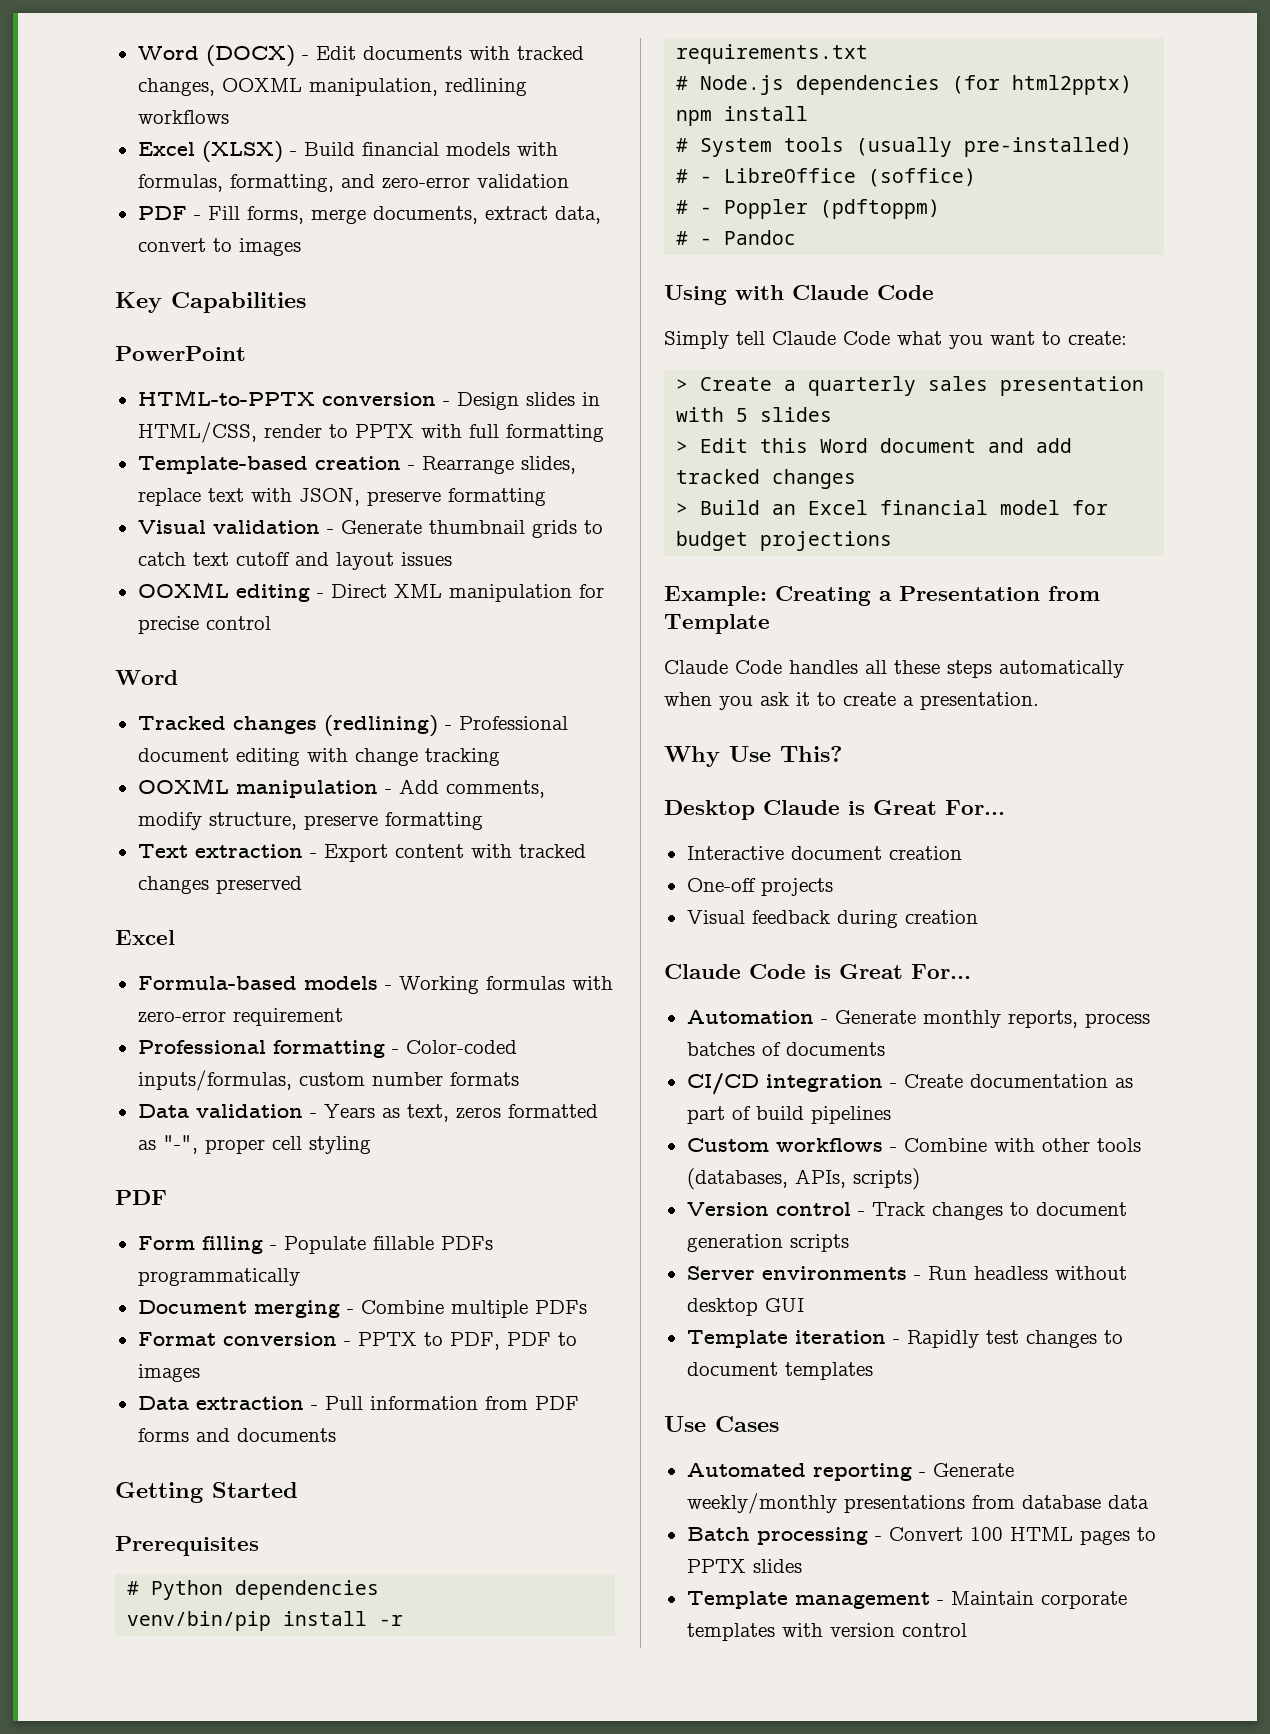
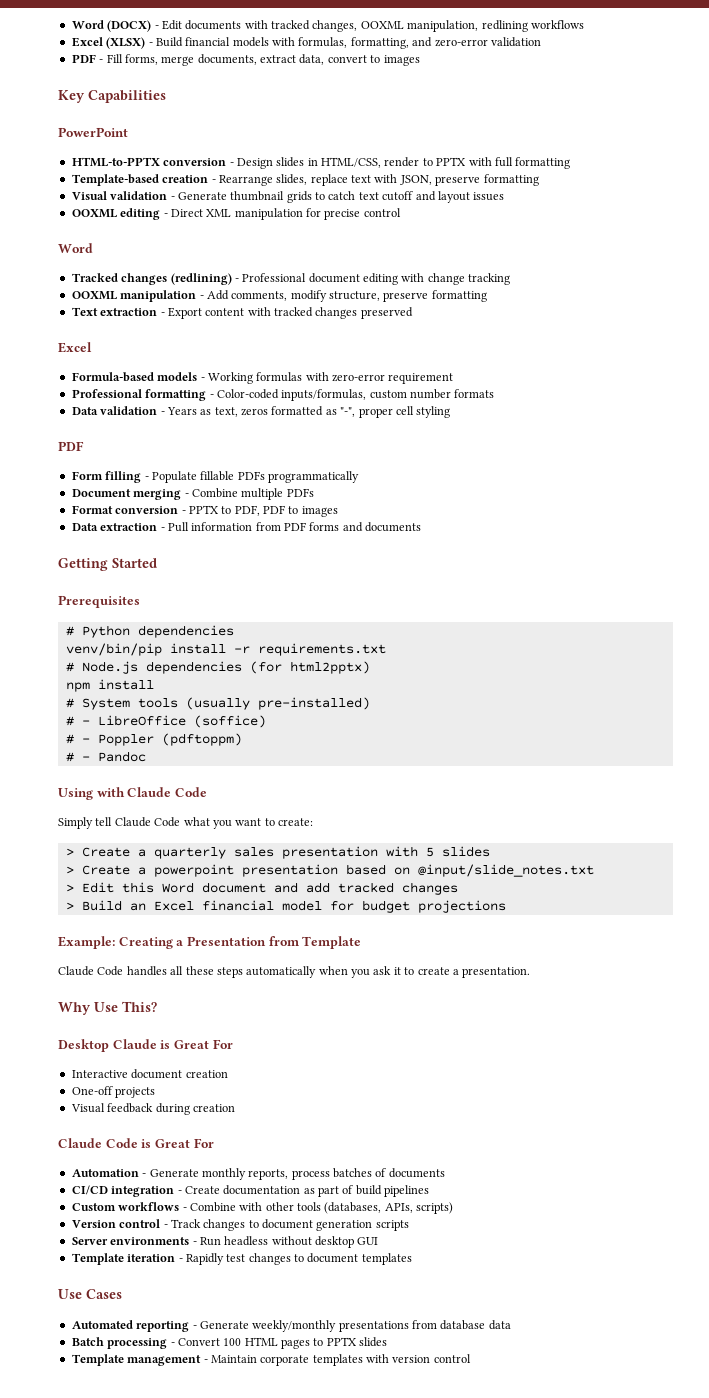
(833, 414) none -> [65,864,594,877] // > Create a powerpoint presentation based on @input/slide_notes.txt
[945,800,1005,815] For... -> [212,1039,233,1049] For
[911,964,971,979] For... -> [193,1138,214,1148] For

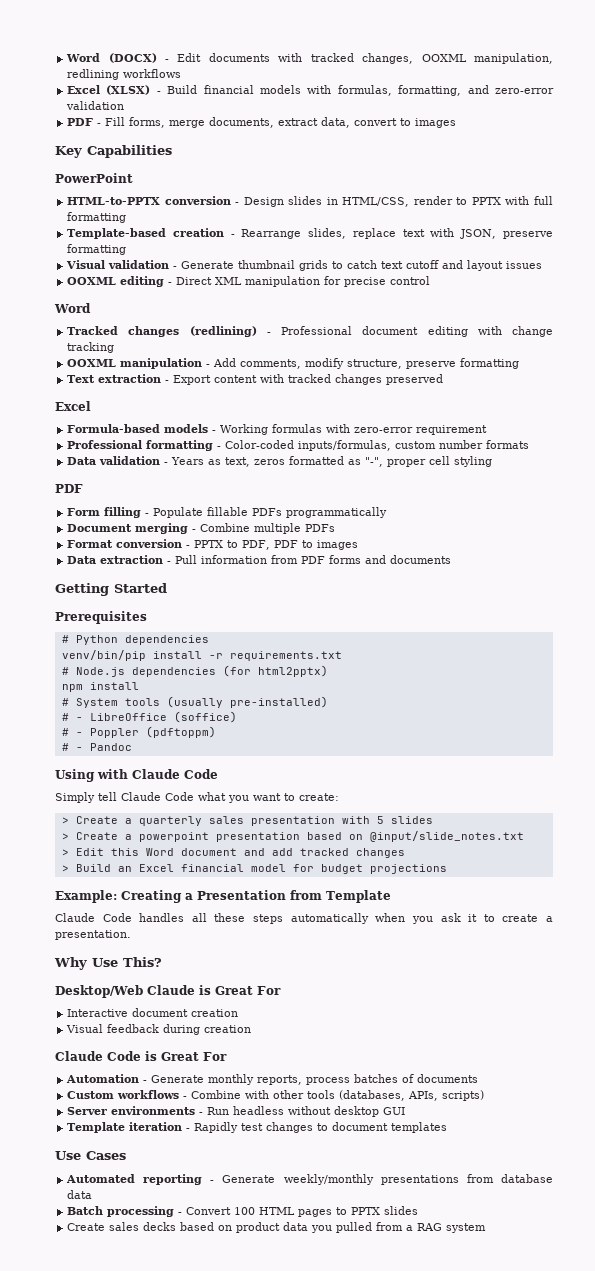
[58,1039,109,1052] Desktop -> [55,985,143,998] Desktop/Web
[71,1086,156,1098] // One-off projects -> (239, 1013) none
[71,1185,430,1197] // CI/CD integration - Create documentation as part of build pipelines -> (479, 1078) none
[71,1219,409,1231] // Version control - Track changes to document generation scripts -> (485, 1095) none
[71,1354,471,1366] Template management - Maintain corporate templates with version control -> [67,1222,487,1233] Create sales decks based on product data you pulled from a RAG system

